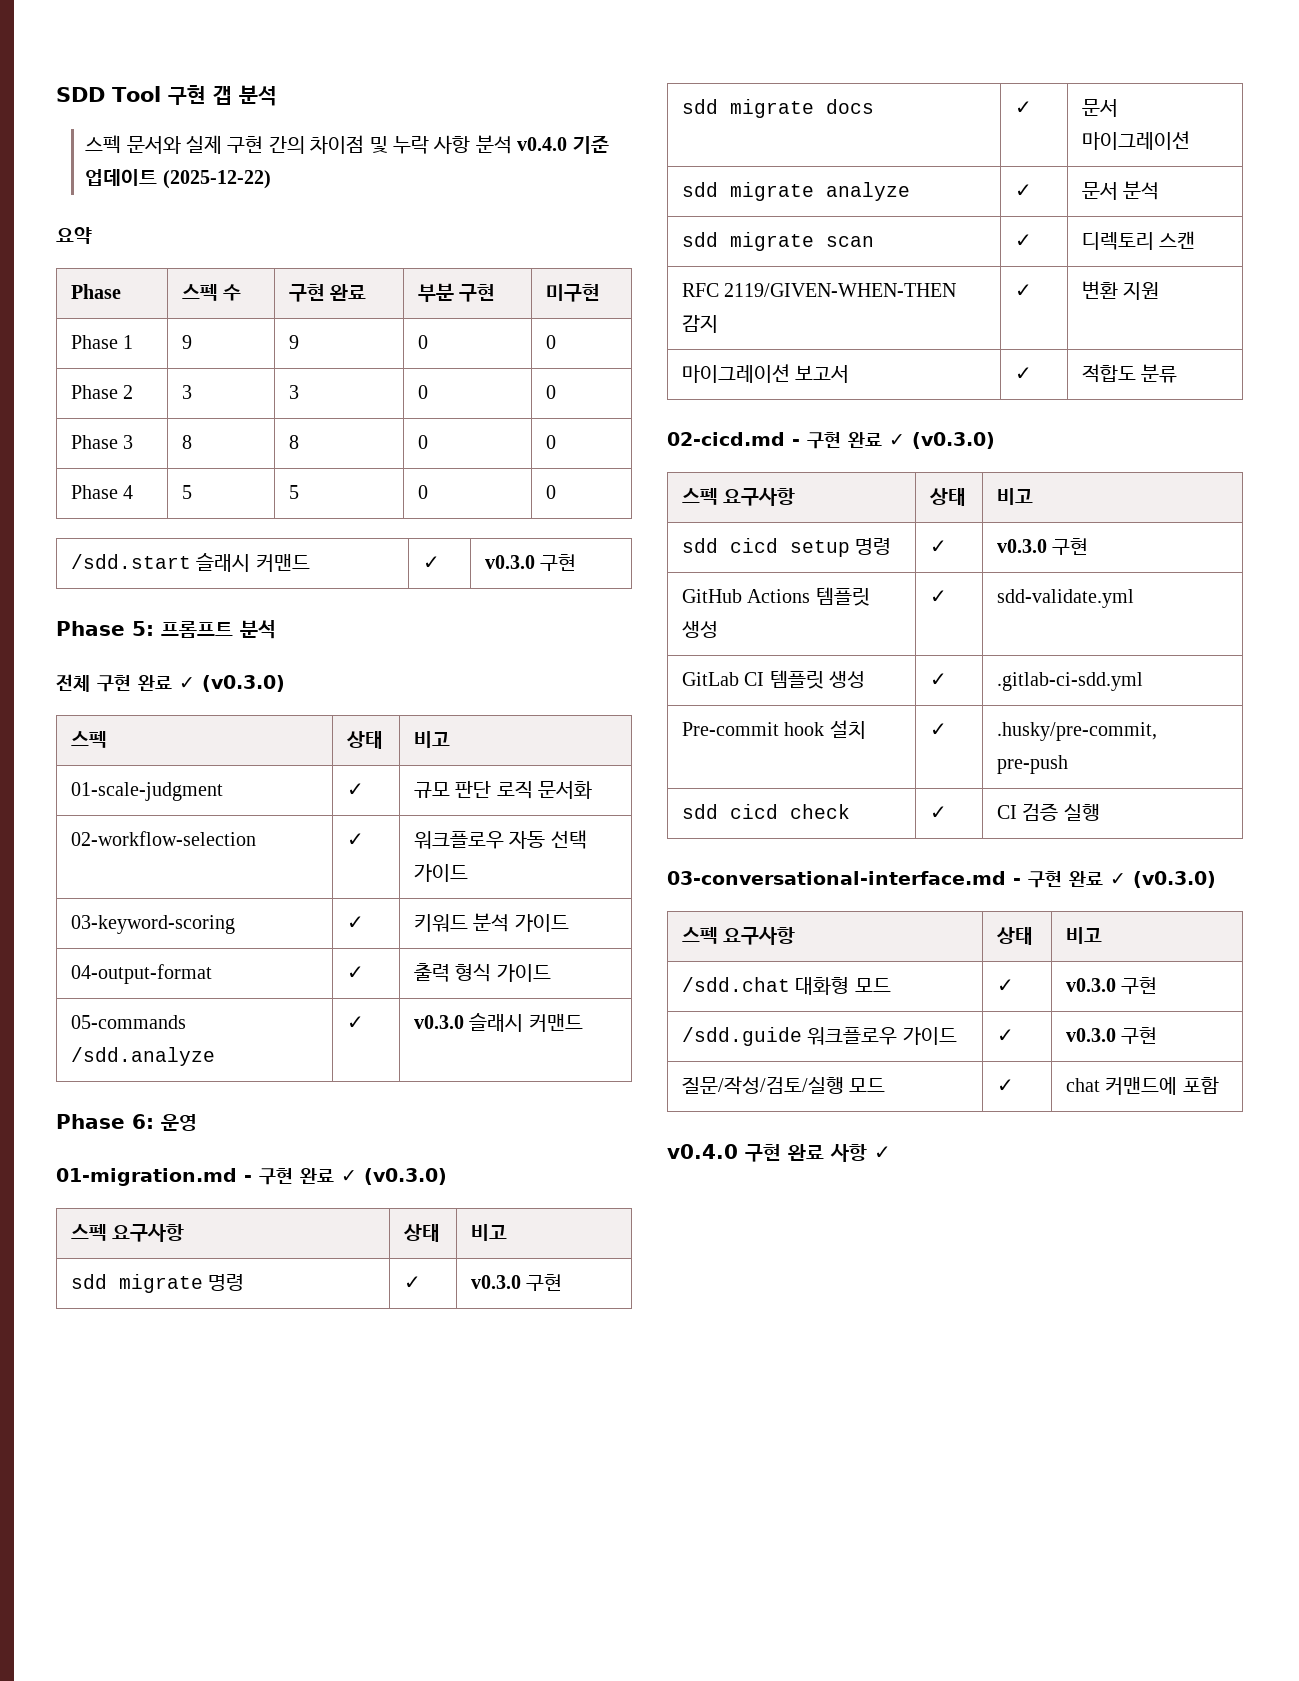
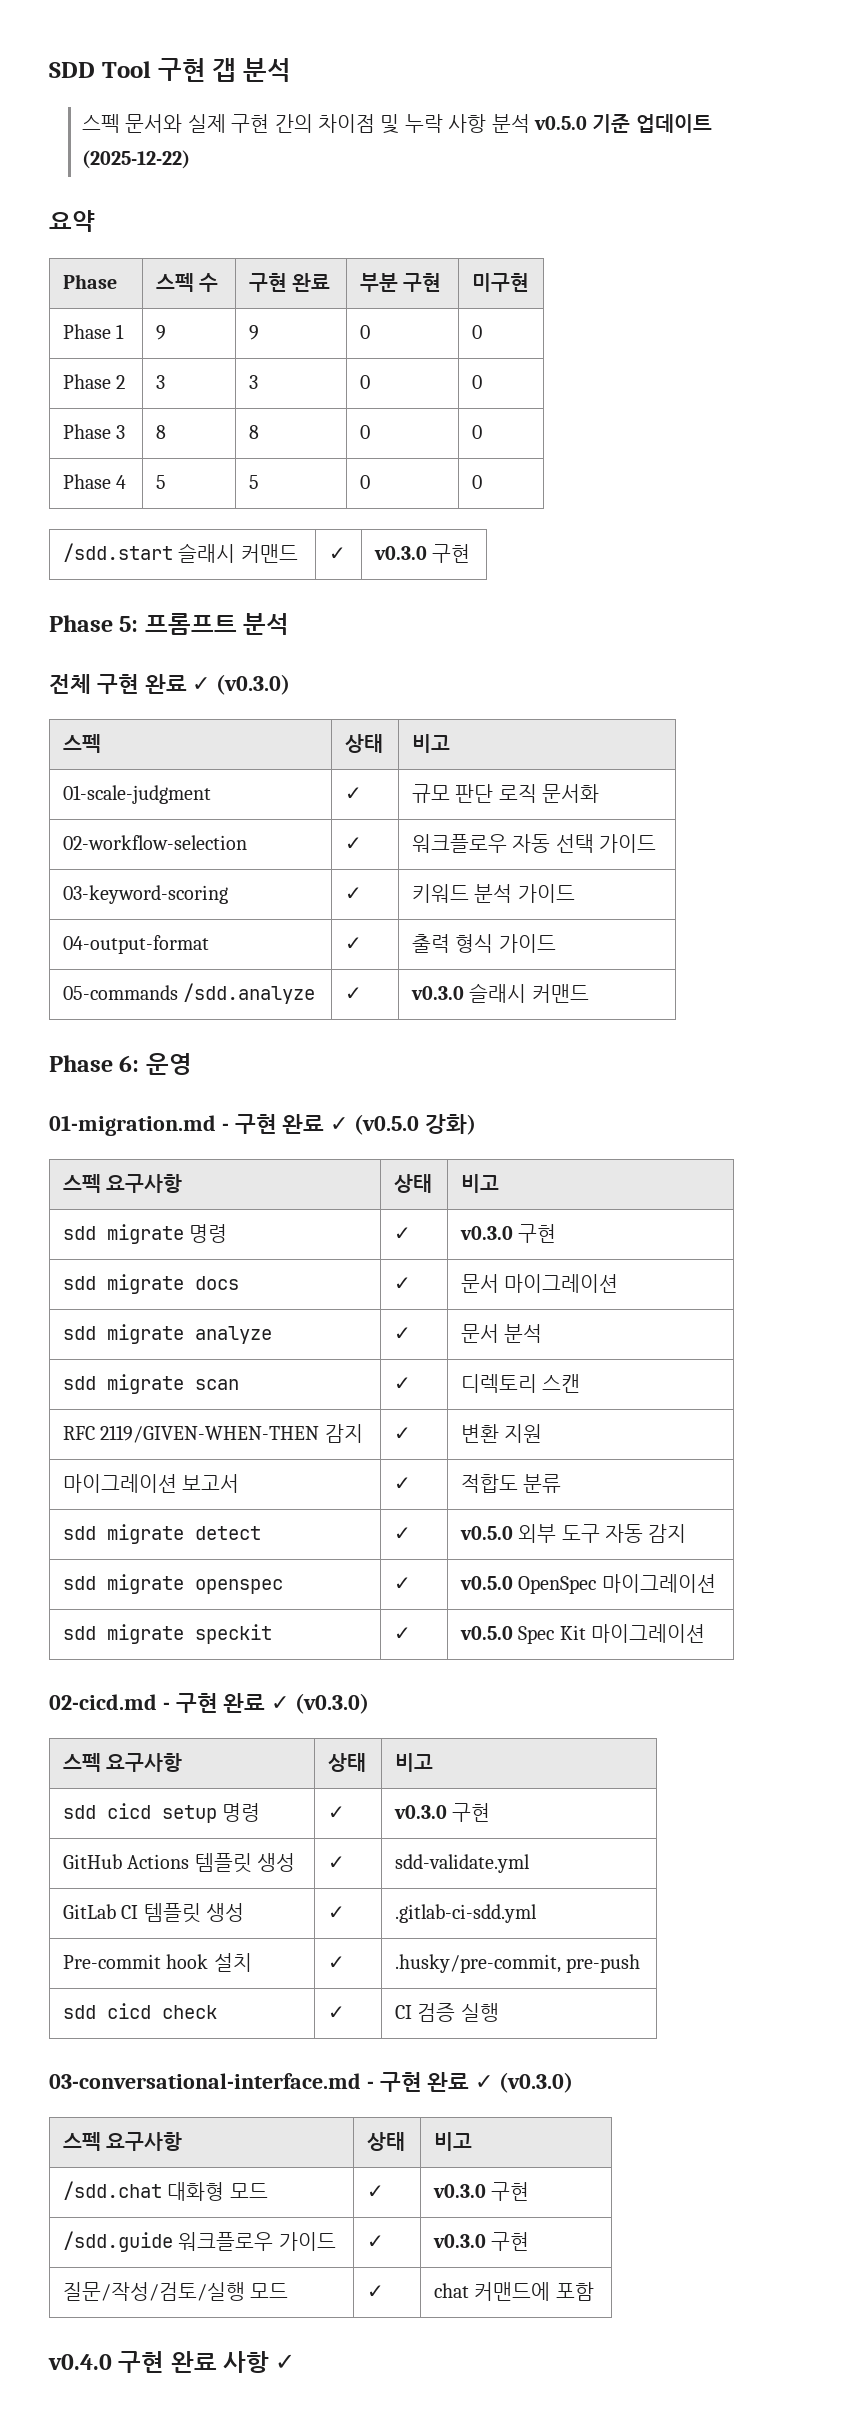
[517,137,568,151] v0.4.0 -> [533,116,587,130] v0.5.0
[364,1168,447,1185] (v0.3.0) -> [354,1114,476,1135] (v0.5.0 강화)
(1178, 373) none -> [62,1524,261,1544] [393,1527,411,1540] [459,1524,687,1543] [62,1574,283,1594] [393,1577,411,1590] [459,1574,716,1594] [62,1624,272,1644] [393,1627,411,1640] [459,1624,705,1644] // sdd migrate detect | ✓ | v0.5.0 외부 도구 자동 감지 // sdd migrate openspec | ✓ | v0.5.0 OpenSpec 마이그레이션 // sdd migrate speckit | ✓ | v0.5.0 Spec Kit 마이그레이션

